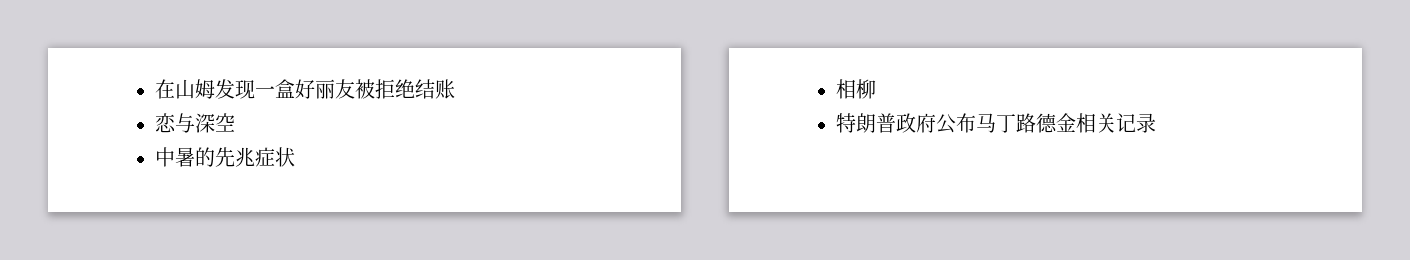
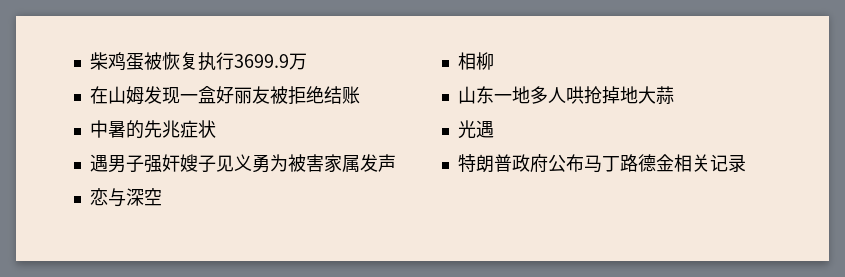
(155, 89) none -> [89,52,307,71] 柴鸡蛋被恢复执行3699.9万 //
[155,113,235,133] // 恋与深空 -> (360, 95) none
[836,79,876,99] 相柳 -> [89,154,396,173] [89,188,162,207] [457,52,494,70] [457,86,674,104] [457,120,494,139] 遇男子强奸嫂子见义勇为被害家属发声 // 恋与深空 // 相柳 // 山东一地多人哄抢掉地大蒜 // 光遇

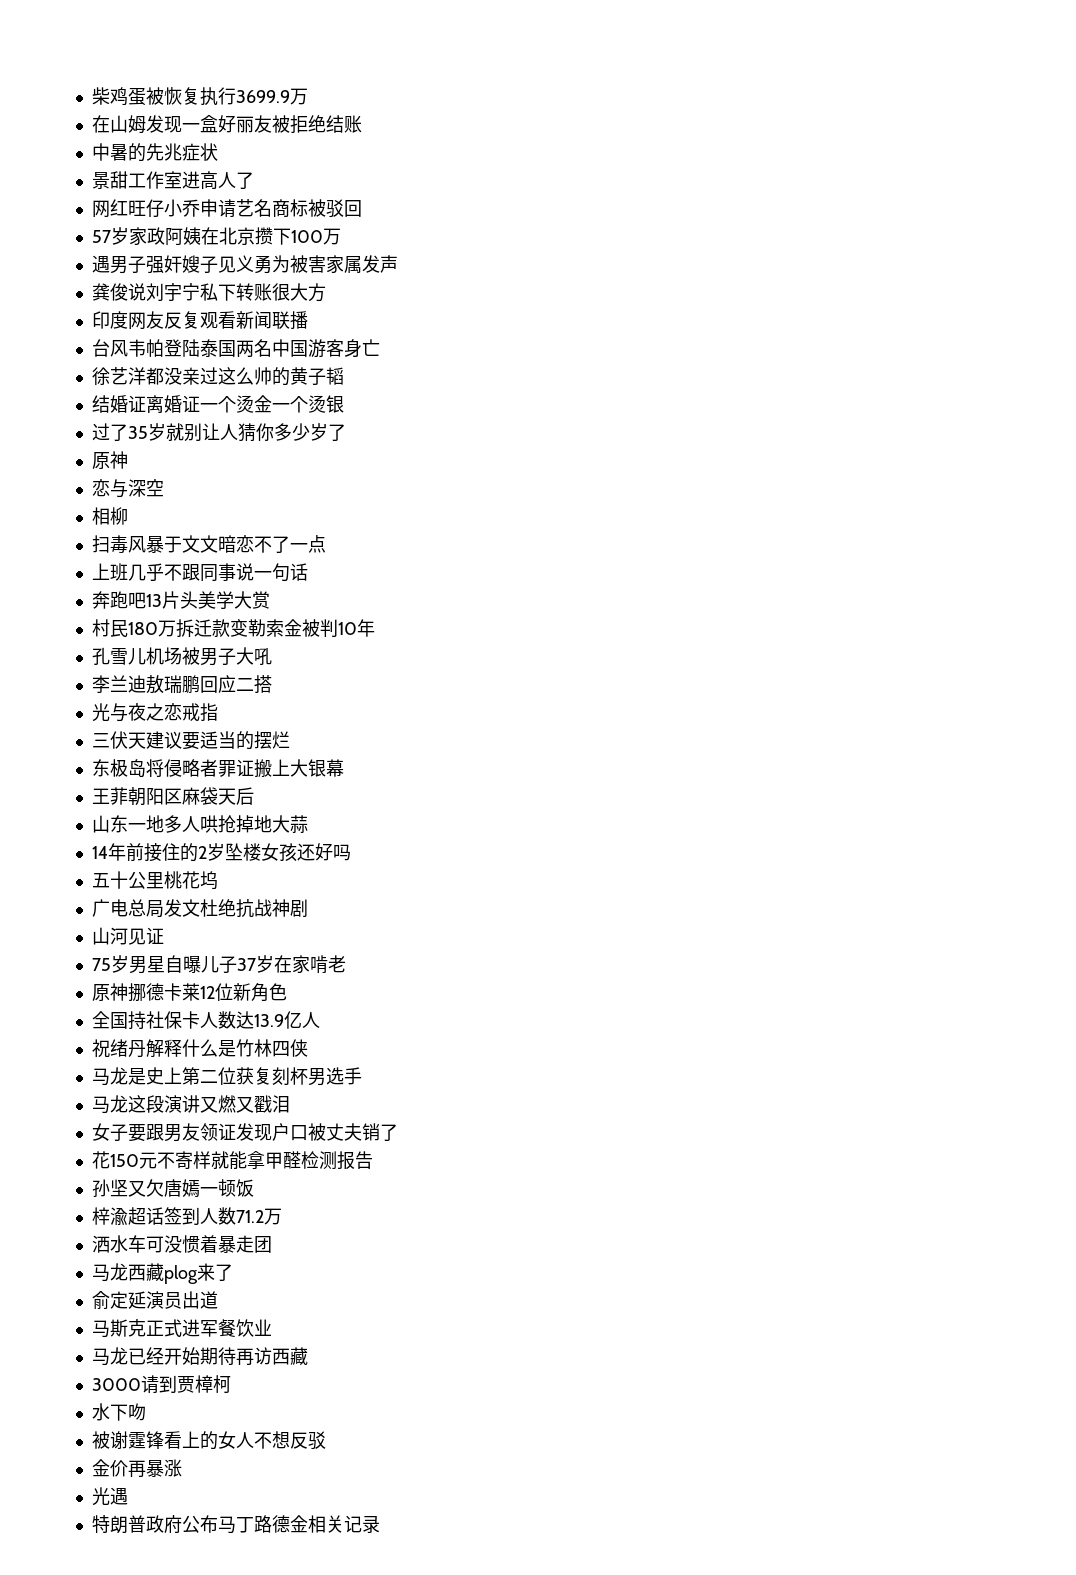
(216, 129) none -> [91,171,254,190] [91,199,362,218] [91,227,341,246] // 景甜工作室进高人了 // 网红旺仔小乔申请艺名商标被驳回 // 57岁家政阿姨在北京攒下100万
[89,188,162,207] [457,52,494,70] 恋与深空 // 相柳 -> [91,283,326,302] [91,311,308,330] [91,339,380,358] [91,367,344,386] [91,395,344,413] [91,423,346,442] [91,451,128,469] [91,479,164,498] [91,507,128,525] [91,535,326,553] [91,563,308,582] [91,591,270,609] [91,619,375,638] [91,647,272,666] [91,674,272,694] [91,703,218,722] [91,731,290,750] [91,759,344,778] [91,787,254,806] 龚俊说刘宇宁私下转账很大方 // 印度网友反复观看新闻联播 // 台风韦帕登陆泰国两名中国游客身亡 // 徐艺洋都没亲过这么帅的黄子韬 // 结婚证离婚证一个烫金一个烫银 // 过了35岁就别让人猜你多少岁了 // 原神 // 恋与深空 // 相柳 // 扫毒风暴于文文暗恋不了一点 // 上班几乎不跟同事说一句话 // 奔跑吧13片头美学大赏 // 村民180万拆迁款变勒索金被判10年 // 孔雪儿机场被男子大吼 // 李兰迪敖瑞鹏回应二搭 // 光与夜之恋戒指 // 三伏天建议要适当的摆烂 // 东极岛将侵略者罪证搬上大银幕 // 王菲朝阳区麻袋天后
(674, 95) none -> [91,843,351,862] [91,871,218,890] [91,899,308,918] [91,927,164,945] [91,955,346,974] [91,983,287,1002] [91,1011,320,1030] [91,1039,308,1058] [91,1067,362,1086] [91,1095,290,1114] [91,1123,398,1142] [91,1151,373,1170] [91,1179,254,1198] [91,1207,282,1226] [91,1235,272,1253] [91,1263,233,1284] [91,1291,218,1309] [91,1319,272,1338] [91,1347,308,1366] [91,1375,231,1394] [91,1403,146,1421] [91,1431,326,1450] [91,1459,182,1478] // 14年前接住的2岁坠楼女孩还好吗 // 五十公里桃花坞 // 广电总局发文杜绝抗战神剧 // 山河见证 // 75岁男星自曝儿子37岁在家啃老 // 原神挪德卡莱12位新角色 // 全国持社保卡人数达13.9亿人 // 祝绪丹解释什么是竹林四侠 // 马龙是史上第二位获复刻杯男选手 // 马龙这段演讲又燃又戳泪 // 女子要跟男友领证发现户口被丈夫销了 // 花150元不寄样就能拿甲醛检测报告 // 孙坚又欠唐嫣一顿饭 // 梓渝超话签到人数71.2万 // 洒水车可没惯着暴走团 // 马龙西藏plog来了 // 俞定延演员出道 // 马斯克正式进军餐饮业 // 马龙已经开始期待再访西藏 // 3000请到贾樟柯 // 水下吻 // 被谢霆锋看上的女人不想反驳 // 金价再暴涨

